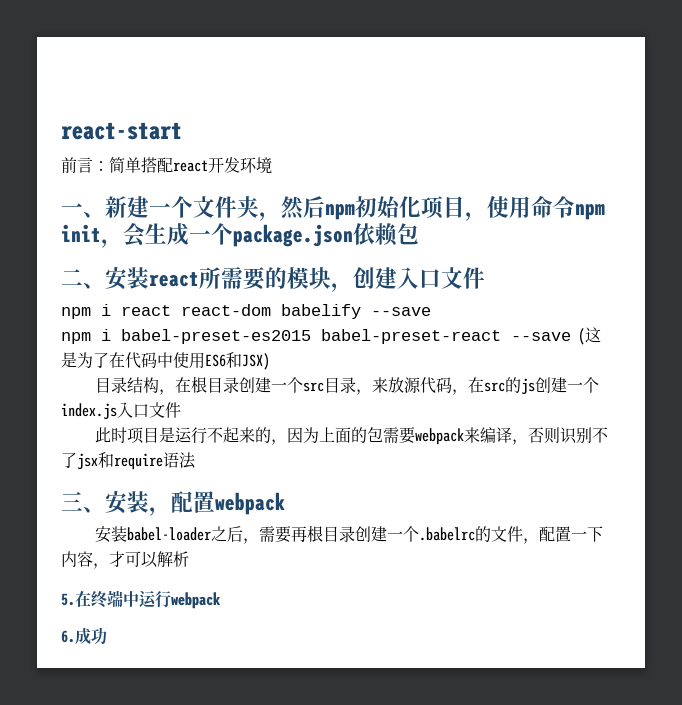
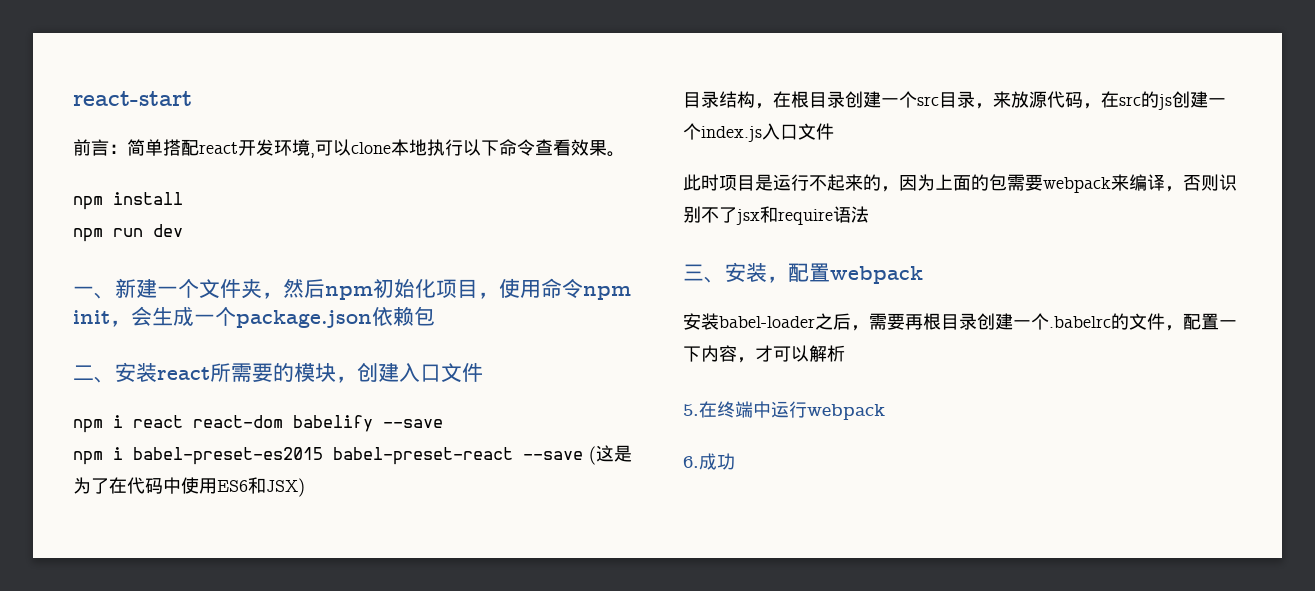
(272, 165) none -> [310,139,625,158] [73,192,183,210] [73,224,183,242] ,可以clone本地执行以下命令查看效果。 // npm install // npm run dev

